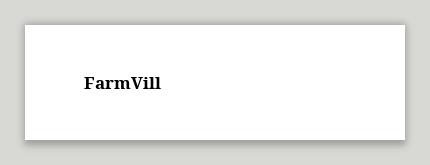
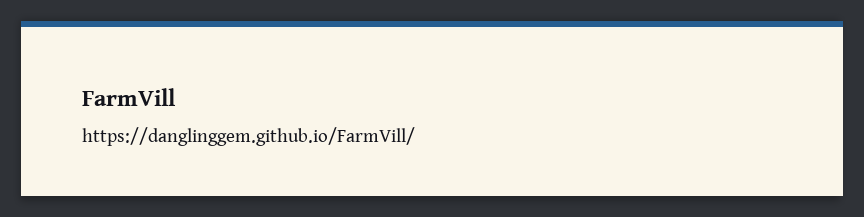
(161, 83) none -> [82,127,415,146] // https://danglinggem.github.io/FarmVill/

